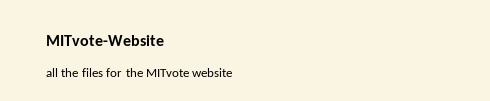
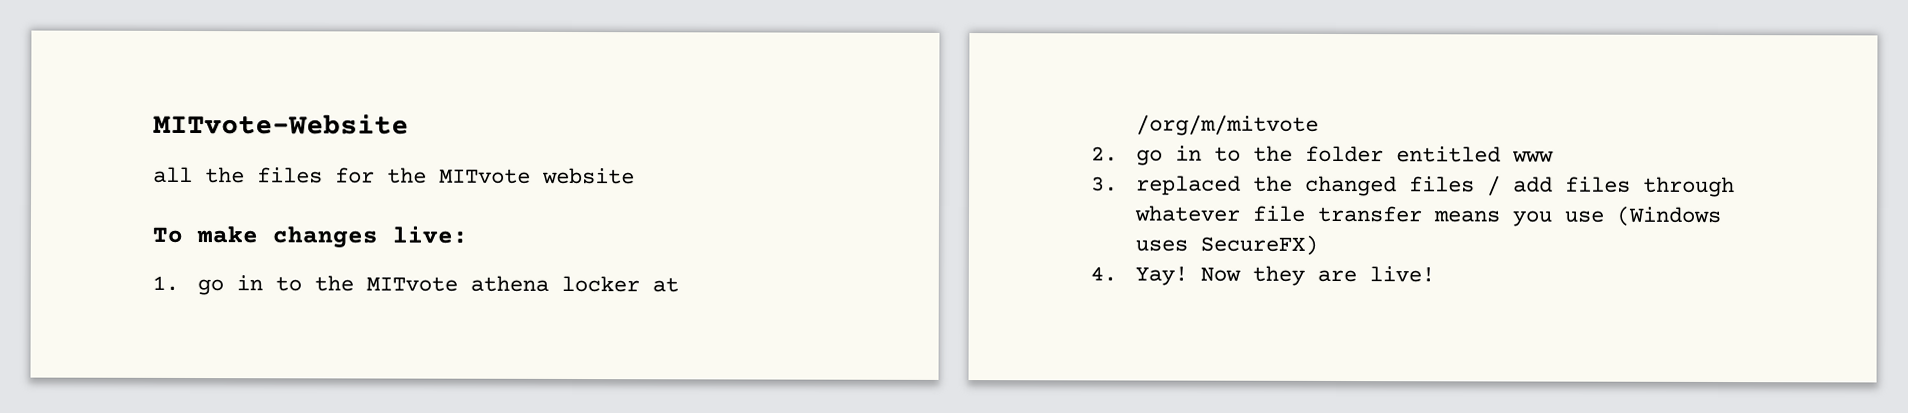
(233, 72) none -> [152,225,468,248] [152,275,679,296] [1135,114,1319,136] [1091,145,1554,166] [1091,175,1735,198] [1133,205,1722,227] [1134,234,1318,255] [1090,265,1435,286] // To make changes live: // 1. go in to the MITvote athena locker at /org/m/mitvote // 2. go in to the folder entitled www // 3. replaced the changed files / add files through whatever file transfer means you use (Windows uses SecureFX) // 4. Yay! Now they are live!

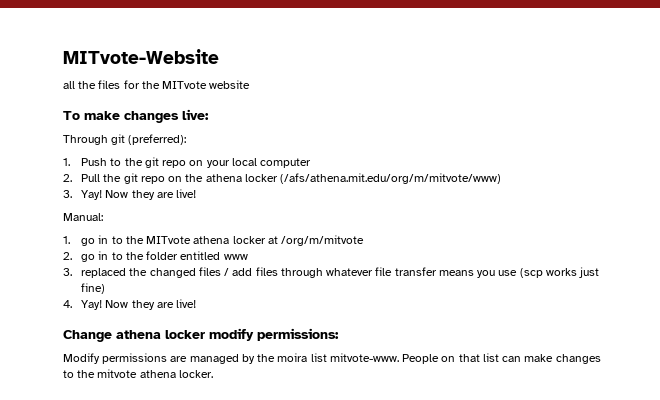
(468, 234) none -> [63,134,187,145] [63,157,312,168] [63,173,502,184] [63,189,197,200] [63,213,103,221] // Through git (preferred): // 1. Push to the git repo on your local computer // 2. Pull the git repo on the athena locker (/afs/athena.mit.edu/org/m/mitvote/www) // 3. Yay! Now they are live! // Manual:
[1615,205,1722,227] [1134,234,1318,255] (Windows uses SecureFX) -> [519,267,600,278] [81,283,106,294] (scp works just fine)
(1435, 274) none -> [63,328,339,342] [63,353,601,364] [63,369,213,378] // Change athena locker modify permissions: // Modify permissions are managed by the moira list mitvote-www. People on that list can make changes to the mitvote athena locker.

